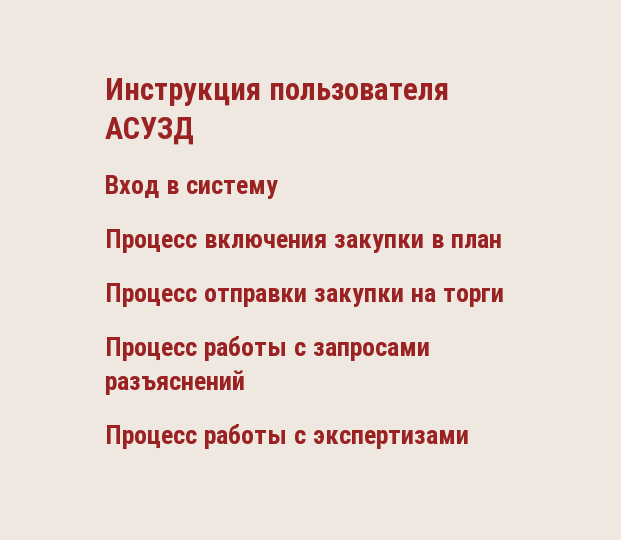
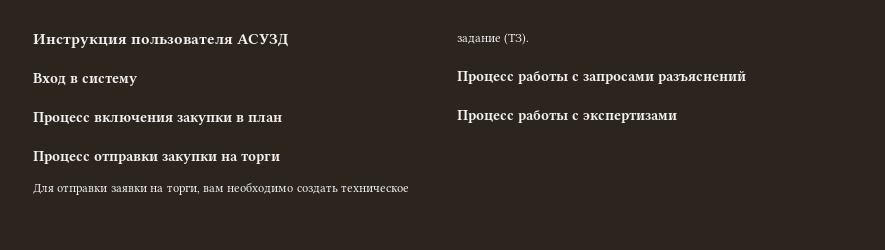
(505, 297) none -> [33,182,409,195] [457,33,530,45] // Для отправки заявки на торги, вам необходимо создать техническое задание (ТЗ).

